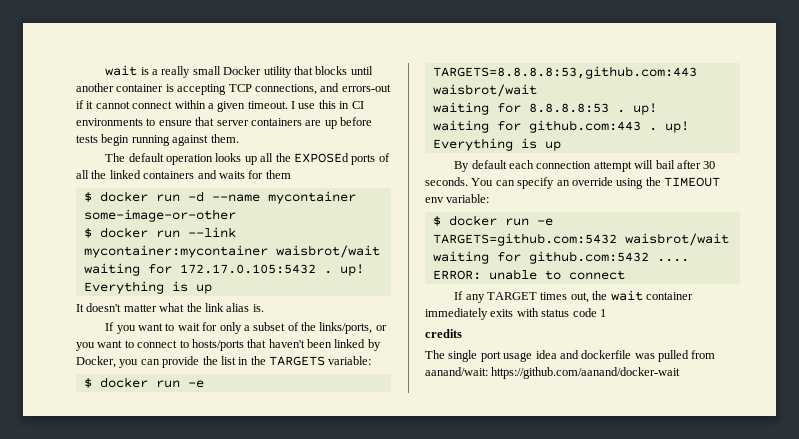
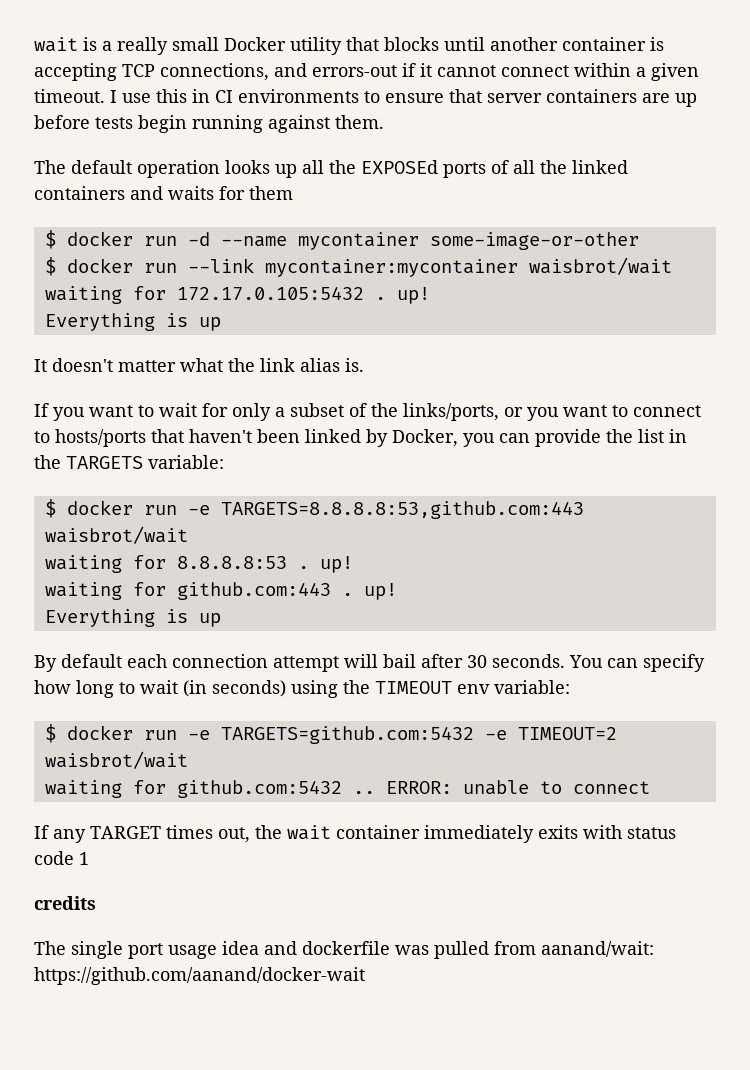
[556,177,613,186] an override -> [34,680,286,698] how long to wait (in seconds)
(617, 239) none -> [484,727,617,740] -e TIMEOUT=2
[656,258,689,262] .... -> [352,791,375,794] ..

